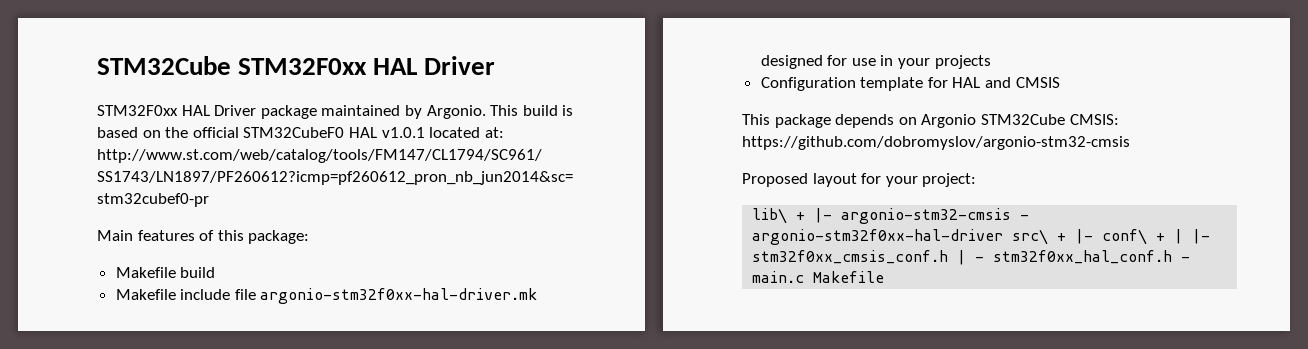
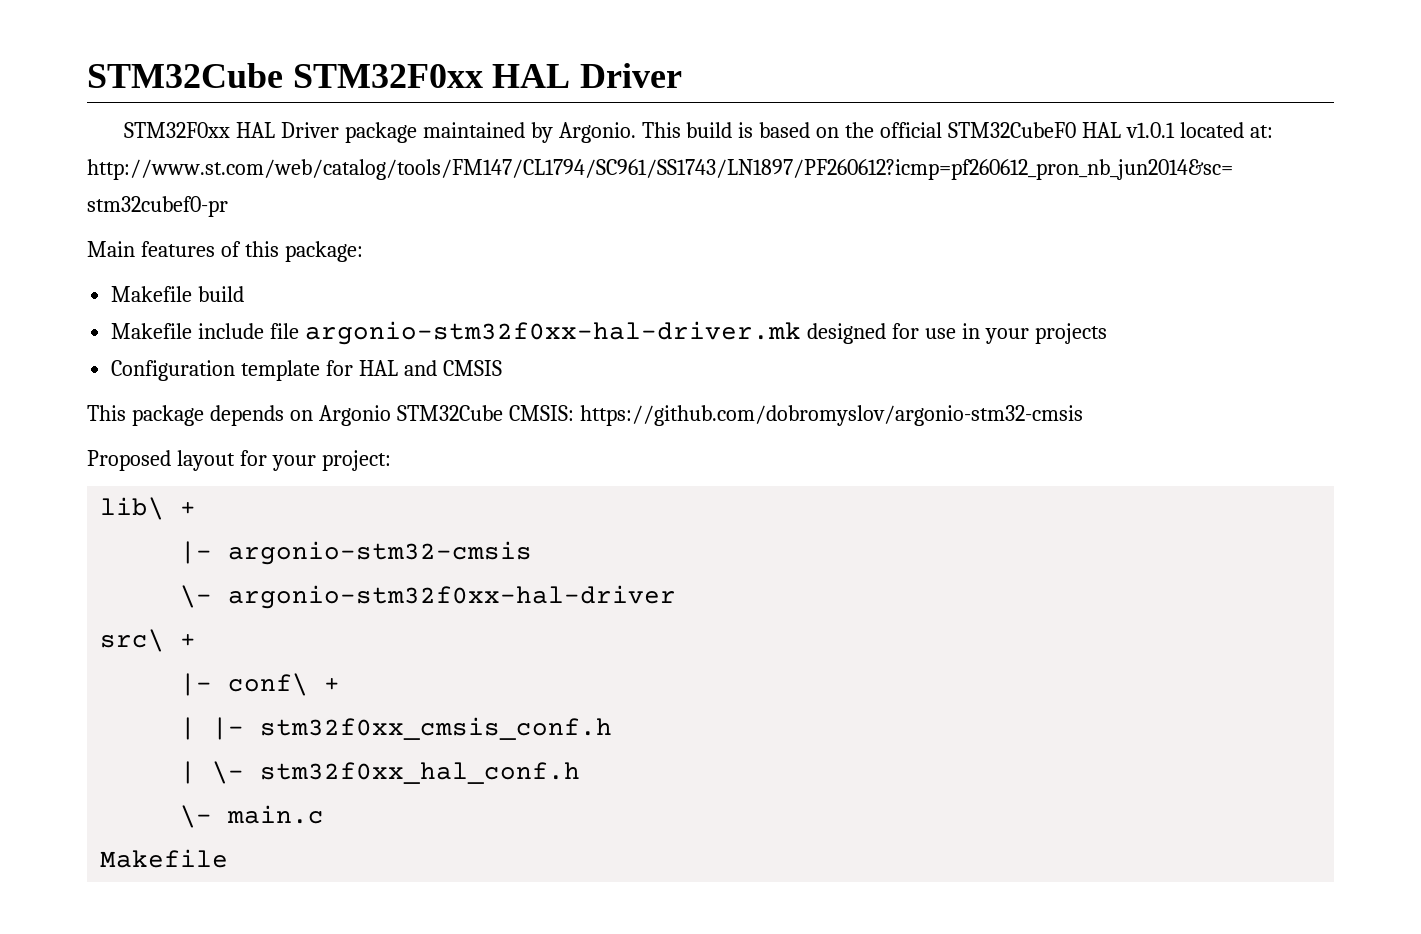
(806, 216) none -> (197, 508) //
[1020,214,1030,220] - -> [180,585,213,608] // \-
(1004, 237) none -> (677, 597) //
(1067, 237) none -> (197, 640) //
(1166, 237) none -> (341, 684) //
[957,250,985,265] | - -> [180,761,245,784] // | \-
[1181,256,1191,262] - -> [180,805,213,828] // \-
(805, 277) none -> (325, 814) //

